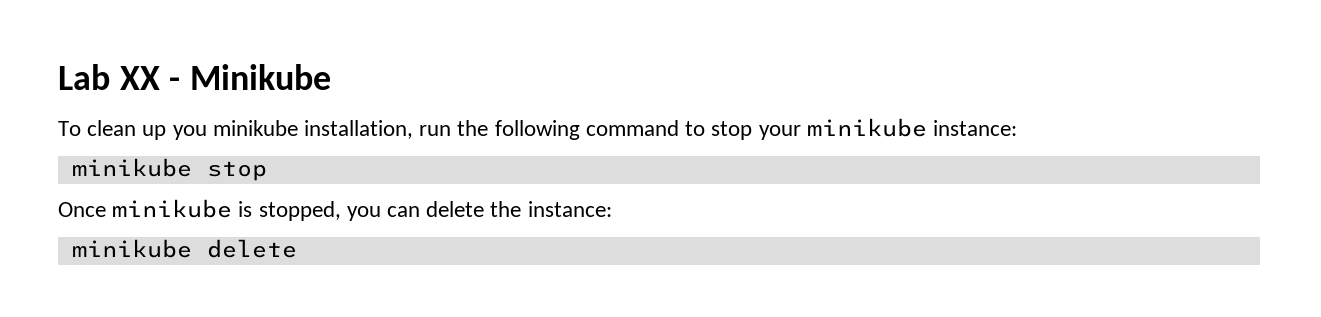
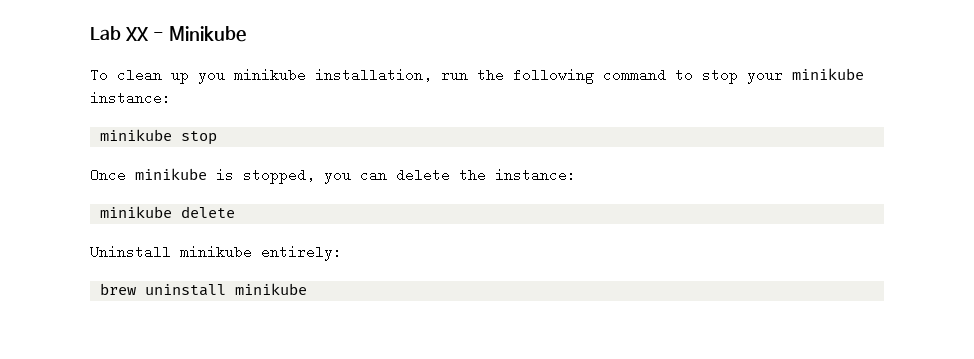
(297, 248) none -> [90,245,342,261] [100,283,308,296] // Uninstall minikube entirely: // brew uninstall minikube

